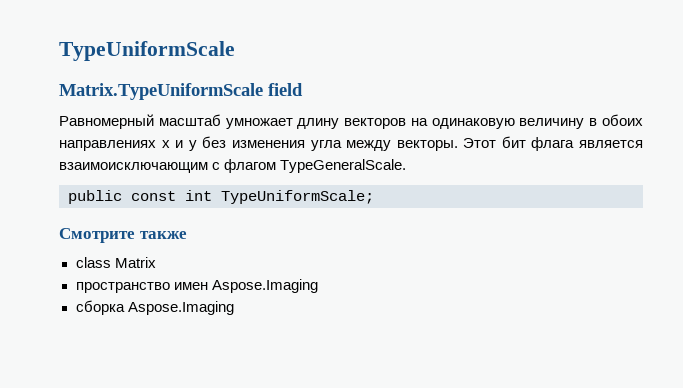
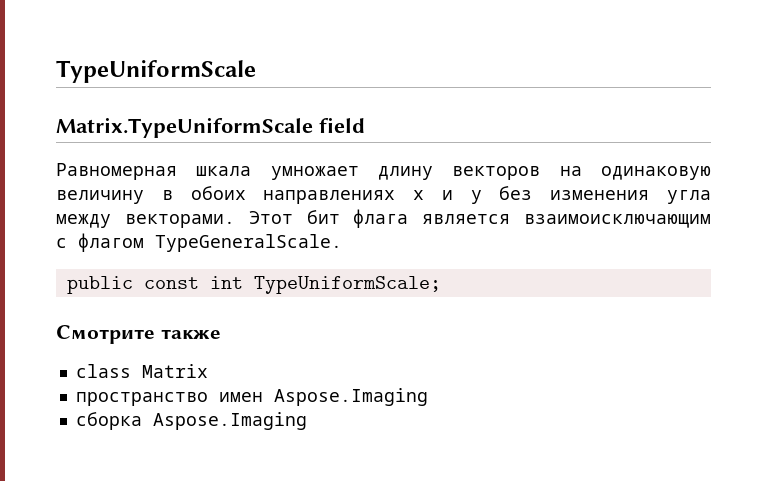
[59,114,221,129] Равномерный масштаб -> [56,163,252,180] Равномерная шкала
[396,140,458,151] векторы. -> [124,214,235,228] векторами.

